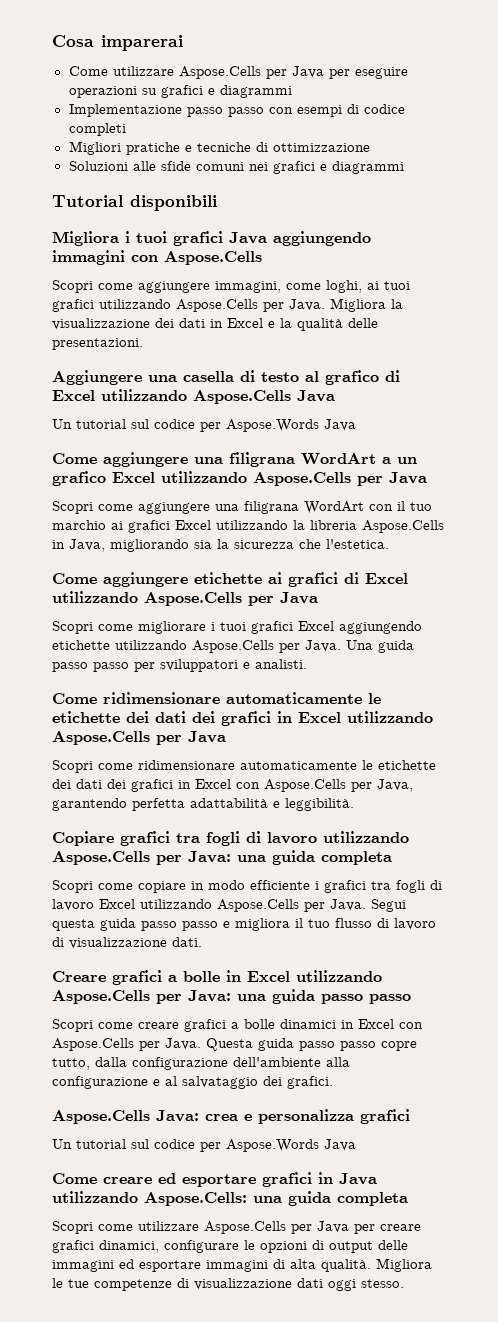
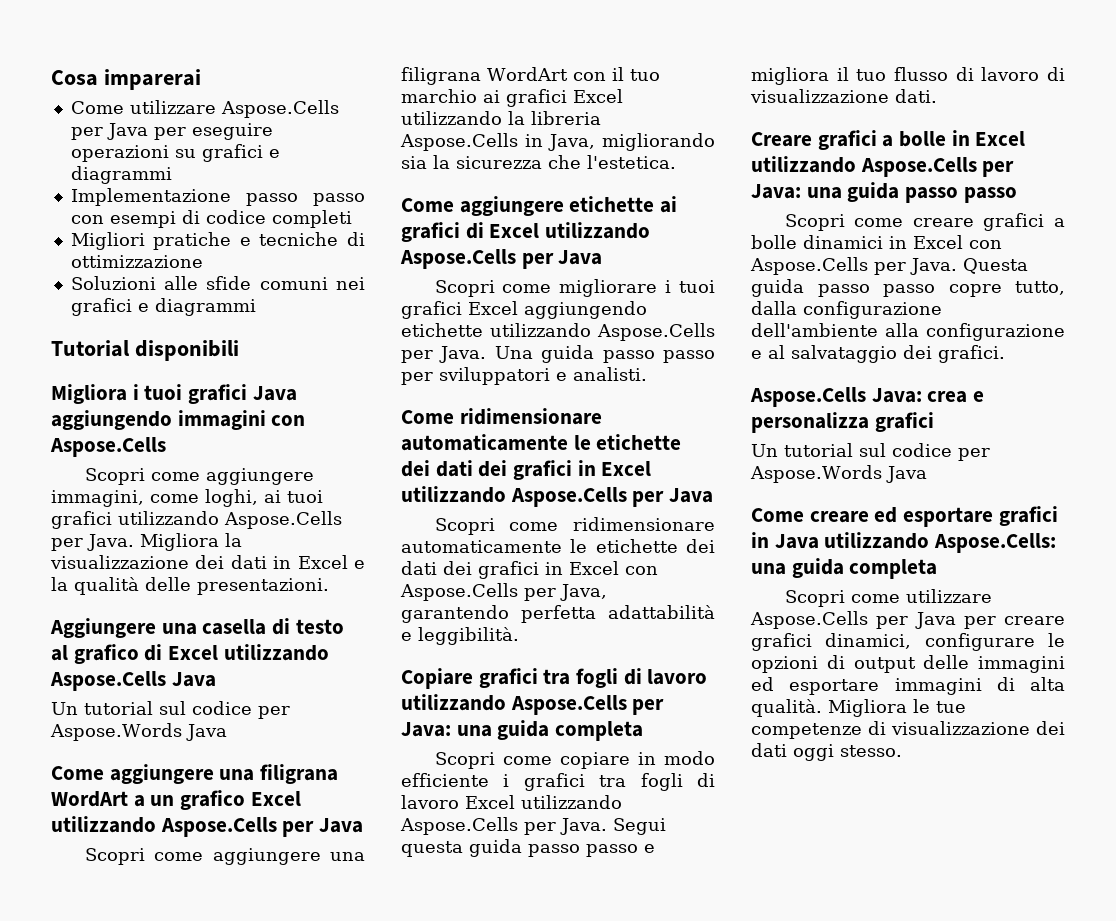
(292, 1284) none -> [1036,721,1065,735] dei

